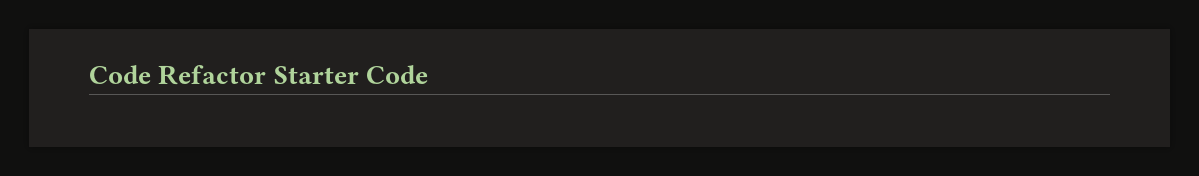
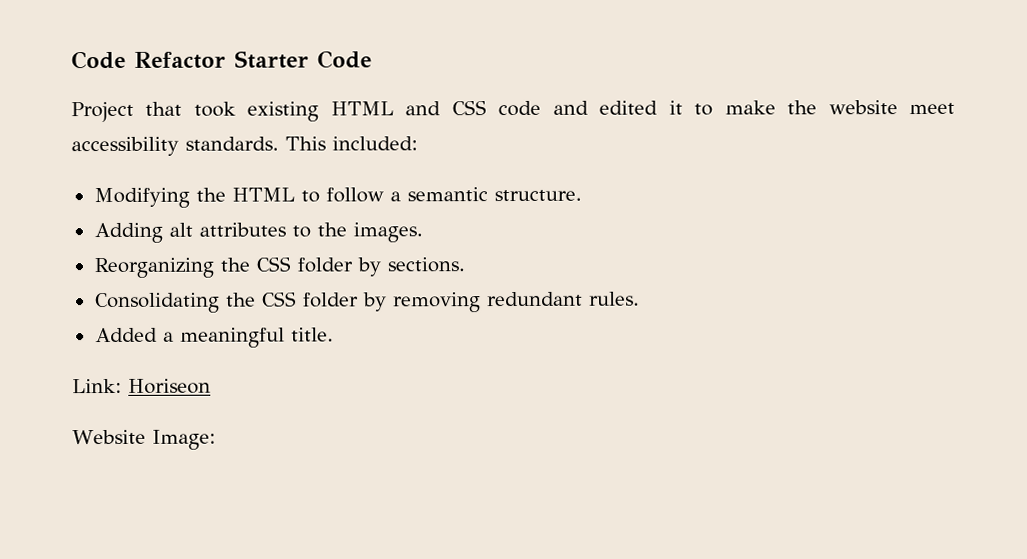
(429, 74) none -> [71,100,956,123] [71,136,418,157] [93,187,582,209] [93,222,423,244] [93,256,465,279] [94,291,640,314] [94,327,334,348] [72,378,211,394] [72,429,216,450] // Project that took existing HTML and CSS code and edited it to make the website meet accessibility standards. This included: // Modifying the HTML to follow a semantic structure. // Adding alt attributes to the images. // Reorganizing the CSS folder by sections. // Consolidating the CSS folder by removing redundant rules. // Added a meaningful title. // Link: Horiseon // Website Image:

